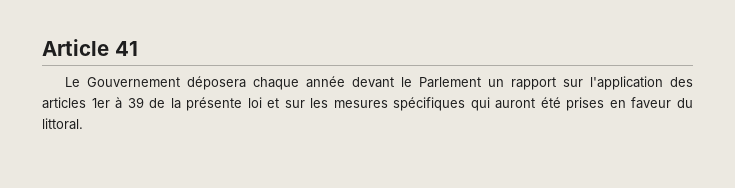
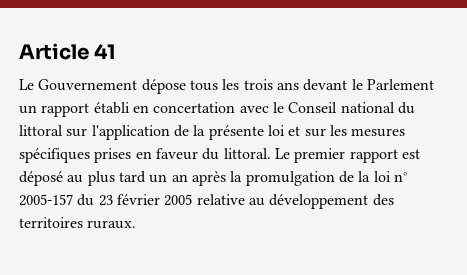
[187,76,346,90] déposera chaque année -> [141,79,299,94] dépose tous les trois ans
[563,76,693,90] [42,97,144,109] sur l'application des articles 1er à 39 -> [93,102,415,114] [19,125,170,140] établi en concertation avec le Conseil national du littoral sur l'application
[470,97,561,111] qui auront été -> (90, 155) none
(83, 124) none -> [274,148,420,163] [19,171,407,186] [19,194,394,209] [19,217,137,229] Le premier rapport est déposé au plus tard un an après la promulgation de la loi n° 2005-157 du 23 février 2005 relative au développement des territoires ruraux.

